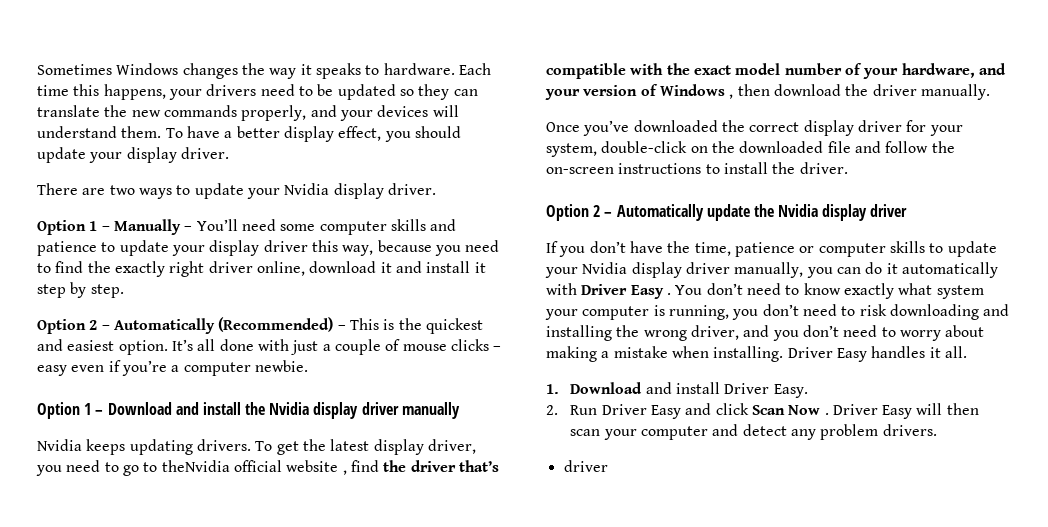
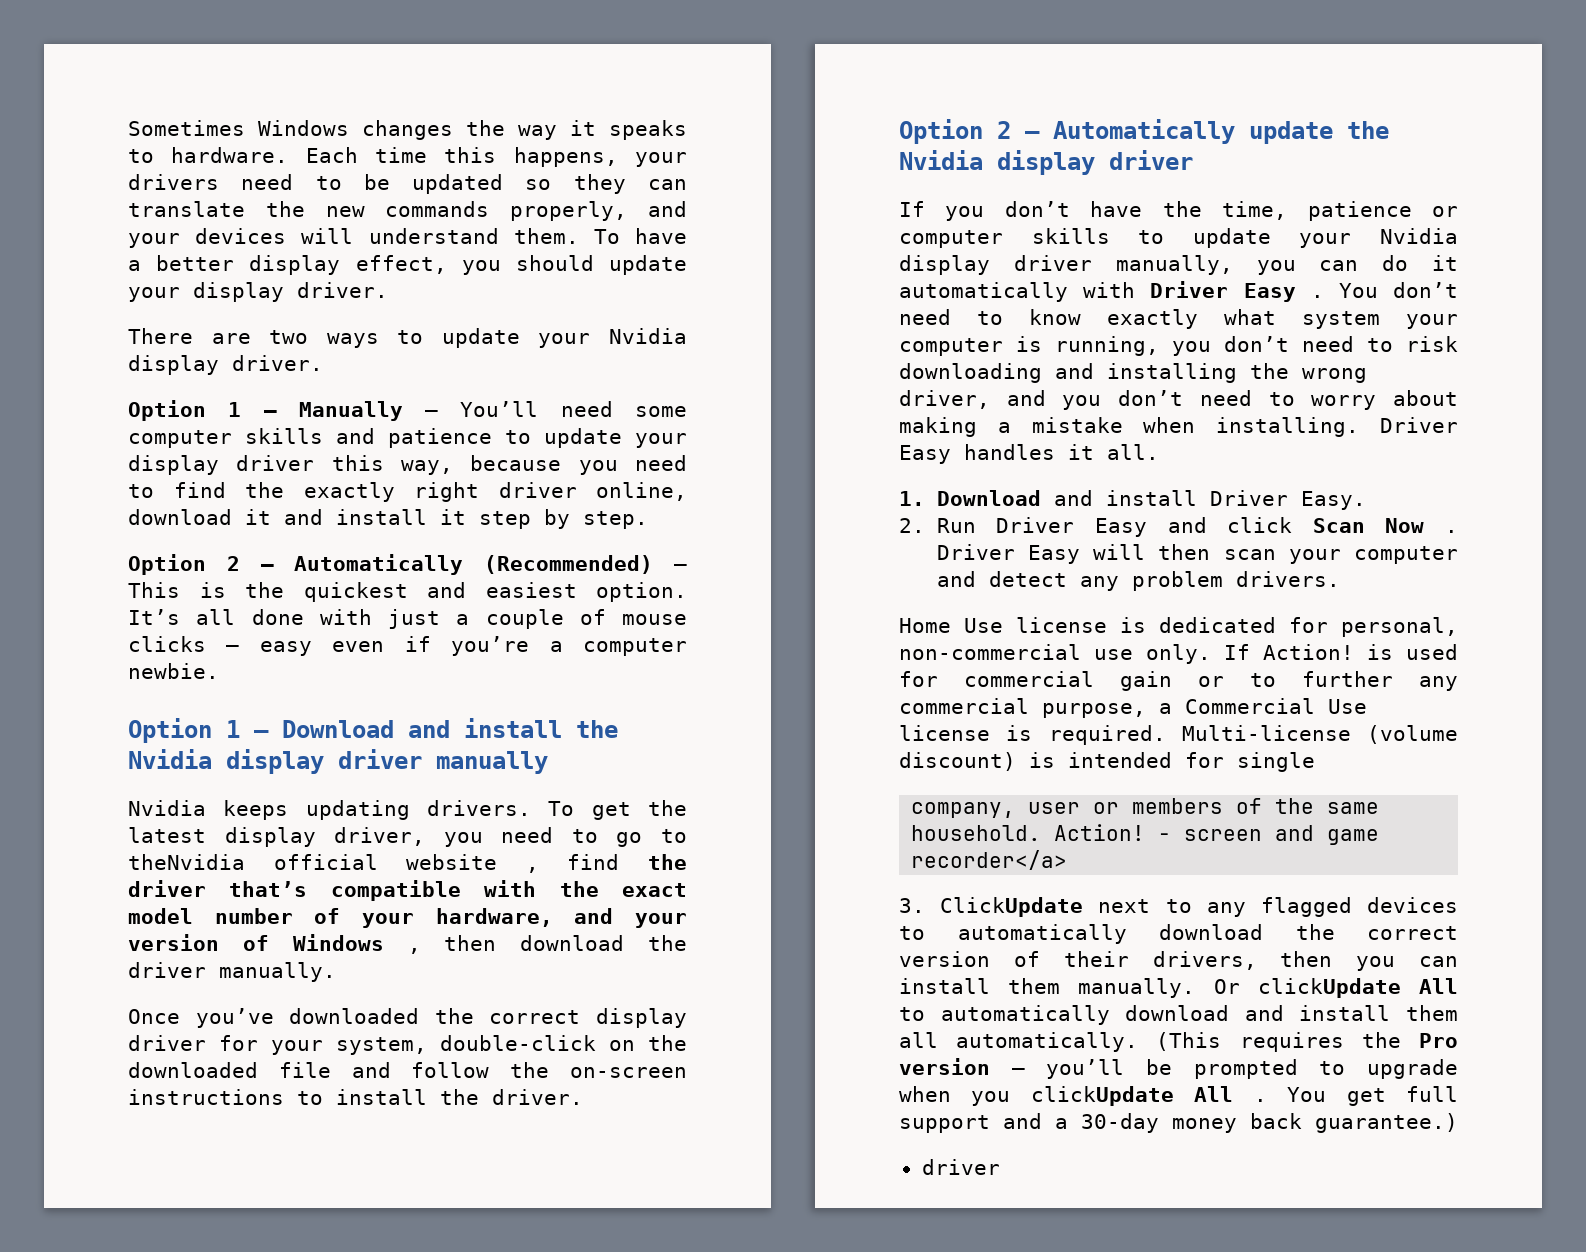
(937, 430) none -> [899,617,1458,637] [899,644,1458,664] [899,671,1458,691] [899,698,1367,718] [899,725,1458,745] [899,752,1315,772] [911,798,1380,818] [911,824,1380,845] [911,850,1068,870] [899,897,1458,917] [899,924,1458,944] [899,951,1458,971] [899,978,1458,998] [899,1005,1458,1025] [899,1032,1458,1052] [899,1058,1458,1079] [899,1086,1458,1106] [899,1113,1458,1133] // Home Use license is dedicated for personal, non-commercial use only. If Action! is used for commercial gain or to further any commercial purpose, a Commercial Use license is required. Multi-license (volume discount) is intended for single // company, user or members of the same household. Action! - screen and game recorder</a> // 3. ClickUpdate next to any flagged devices to automatically download the correct version of their drivers, then you can install them manually. Or clickUpdate All to automatically download and install them all automatically. (This requires the Pro version – you’ll be prompted to upgrade when you clickUpdate All . You get full support and a 30-day money back guarantee.)

